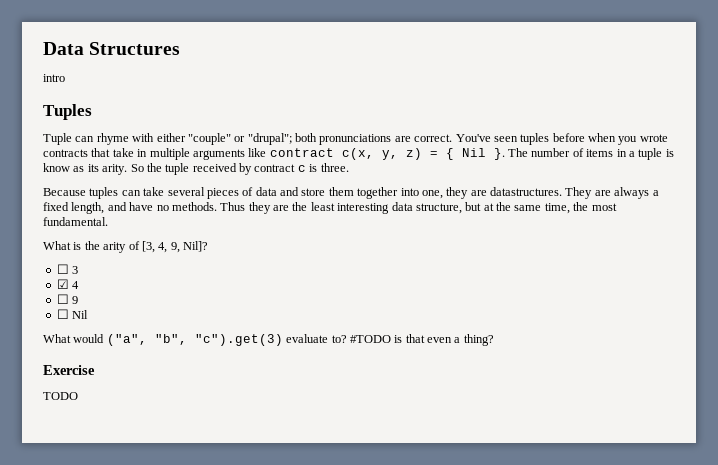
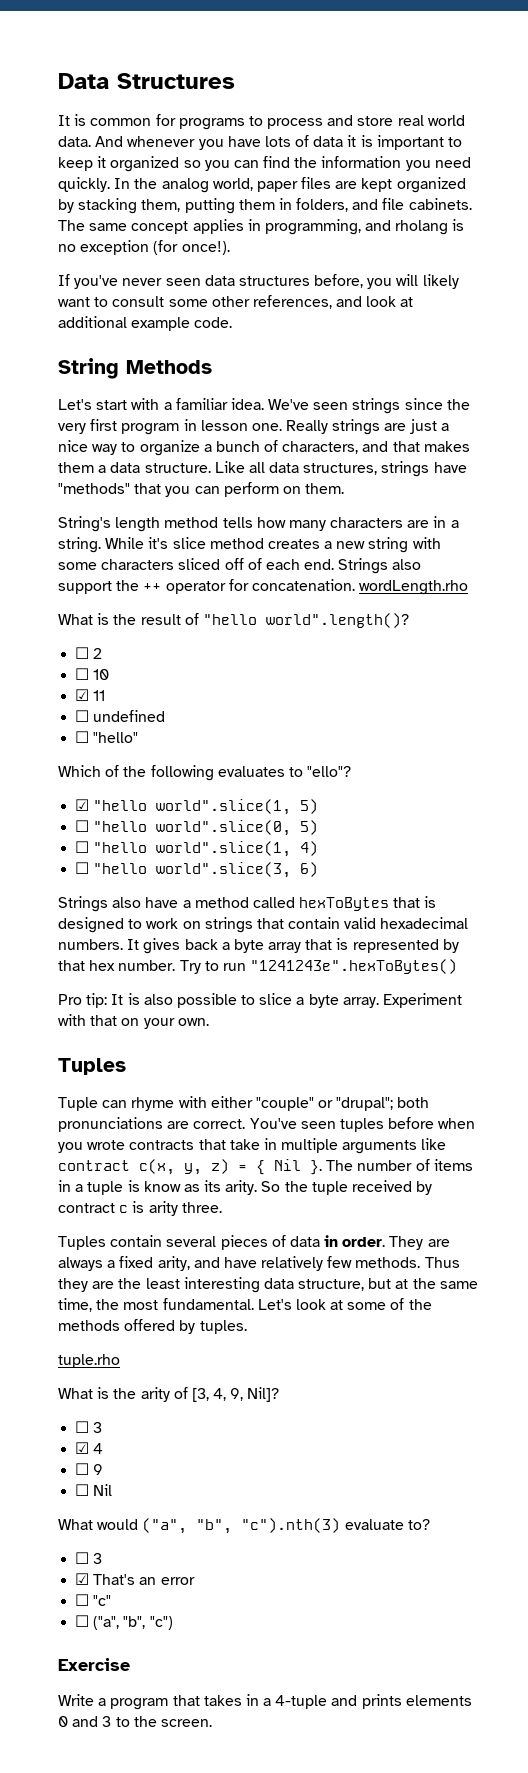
[43,74,65,82] intro -> [58,114,465,130] [58,135,463,150] [58,156,471,172] [58,177,466,193] [58,198,472,214] [58,219,465,235] [58,240,230,255] [58,274,459,289] [58,295,414,309] [58,316,233,331] [58,358,212,379] [58,398,470,414] [58,419,449,435] [58,440,470,456] [58,461,467,477] [58,482,345,497] [58,516,459,532] [58,537,441,553] [58,558,422,574] [58,579,469,595] [58,613,409,628] [75,647,103,659] [75,668,110,680] [75,689,106,701] [75,710,166,722] [75,731,139,743] [58,765,352,781] [75,799,319,815] [75,820,319,836] [75,841,319,857] [75,862,319,878] [58,896,437,912] [58,917,469,933] [58,938,459,954] [58,959,458,974] [58,993,463,1008] [58,1014,209,1029] It is common for programs to process and store real world data. And whenever you have lots of data it is important to keep it organized so you can find the information you need quickly. In the analog world, paper files are kept organized by stacking them, putting them in folders, and file cabinets. The same concept applies in programming, and rholang is no exception (for once!). // If you've never seen data structures before, you will likely want to consult some other references, and look at additional example code. // String Methods // Let's start with a familiar idea. We've seen strings since the very first program in lesson one. Really strings are just a nice way to organize a bunch of characters, and that makes them a data structure. Like all data structures, strings have "methods" that you can perform on them. // String's length method tells how many characters are in a string. While it's slice method creates a new string with some characters sliced off of each end. Strings also support the ++ operator for concatenation. wordLength.rho // What is the result of "hello world".length()? // ☐ 2 // ☐ 10 // ☑ 11 // ☐ undefined // ☐ "hello" // Which of the following evaluates to "ello"? // ☑ "hello world".slice(1, 5) // ☐ "hello world".slice(0, 5) // ☐ "hello world".slice(1, 4) // ☐ "hello world".slice(3, 6) // Strings also have a method called hexToBytes that is designed to work on strings that contain valid hexadecimal numbers. It gives back a byte array that is represented by that hex number. Try to run "1241243e".hexToBytes() // Pro tip: It is also possible to slice a byte array. Experiment with that on your own.
(318, 168) none -> [148,1201,178,1216] arity
[43,187,562,199] Because tuples can take several pieces of data and store them together into one, they are datastructures. -> [58,1235,386,1250] Tuples contain several pieces of data in order.
[71,202,105,214] length, -> [157,1256,190,1271] arity,
[156,205,169,211] no -> [261,1256,353,1271] relatively few
(108, 221) none -> [257,1298,432,1310] [58,1319,247,1334] [58,1354,120,1368] Let's look at some of the methods offered by tuples. // tuple.rho
[194,334,283,346] "c").get(3) -> [241,1518,341,1533] "c").nth(3)
[349,334,494,346] [43,365,95,375] [43,392,78,400] #TODO is that even a thing? // Exercise // TODO -> [75,1552,103,1564] [75,1573,195,1585] [75,1594,112,1606] [75,1615,173,1630] [58,1658,130,1671] [58,1694,472,1710] [58,1716,212,1727] // ☐ 3 // ☑ That's an error // ☐ "c" // ☐ ("a", "b", "c") // Exercise // Write a program that takes in a 4-tuple and prints elements 0 and 3 to the screen.

